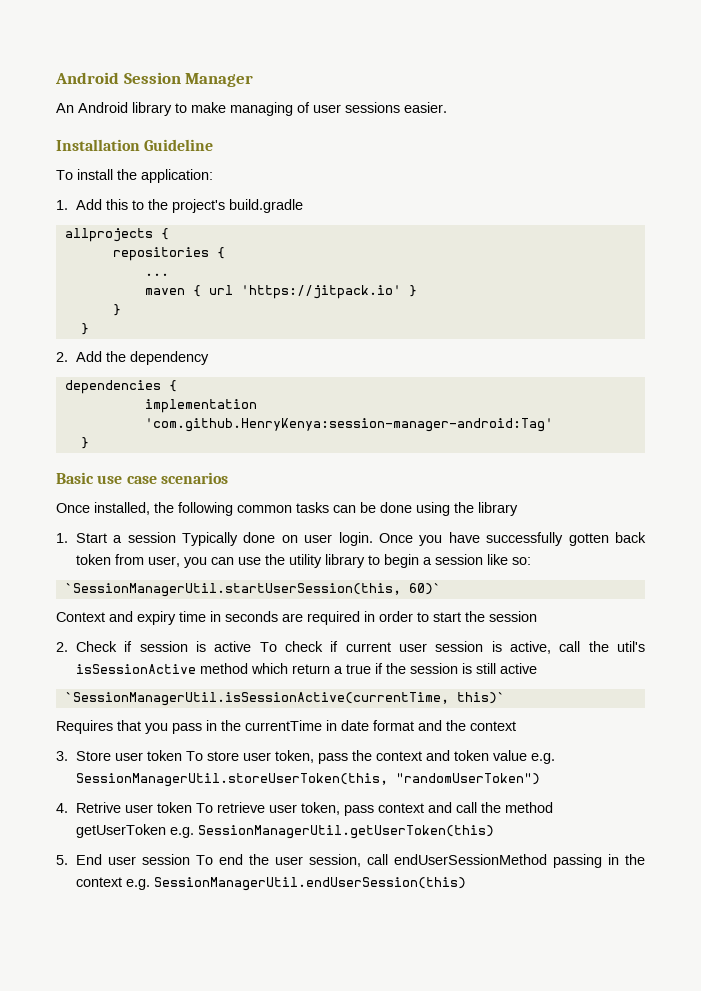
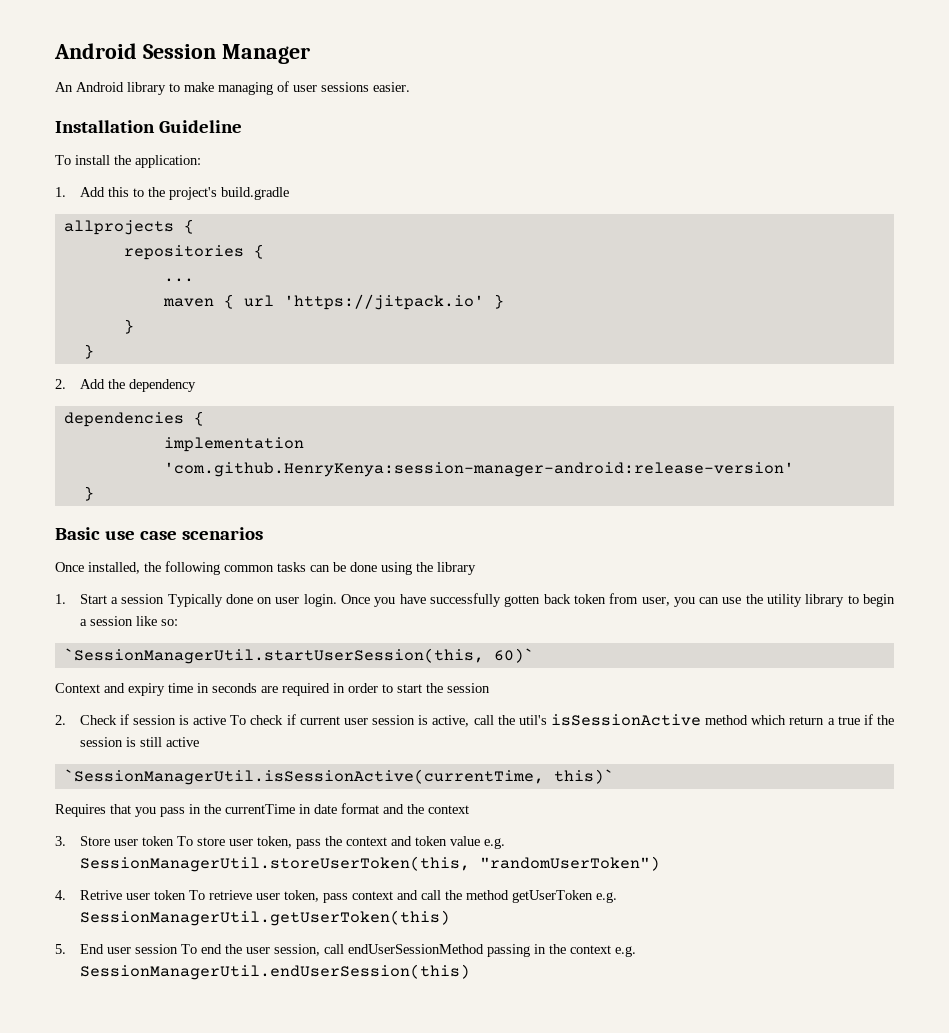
[144,418,553,432] 'com.github.HenryKenya:session-manager-android:Tag' -> [163,462,794,477] 'com.github.HenryKenya:session-manager-android:release-version'

